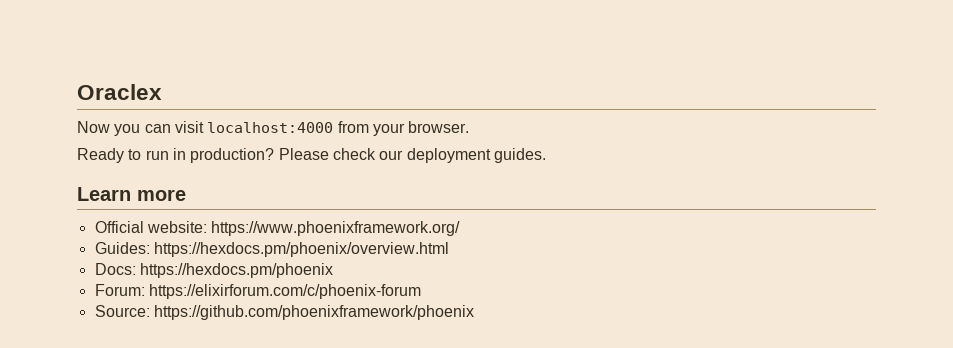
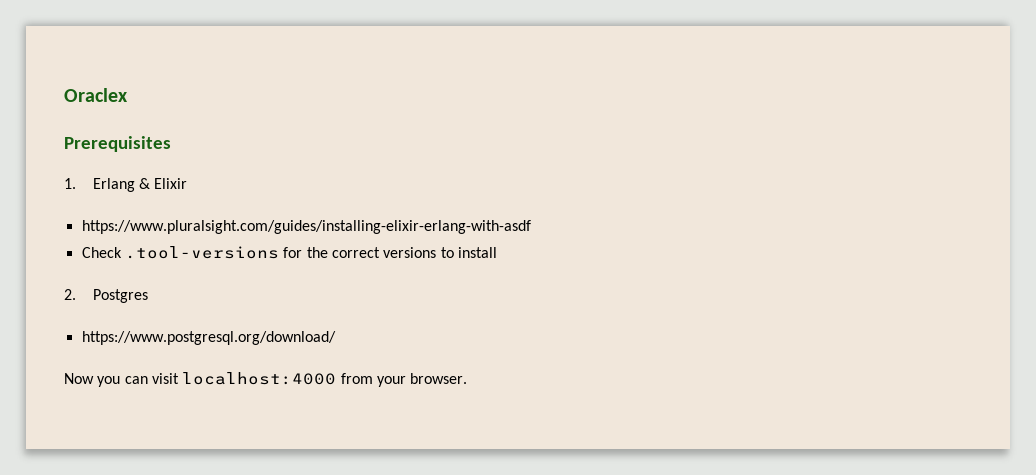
(162, 92) none -> [64,136,171,152] [64,178,188,192] [81,220,531,234] [81,246,497,259] [64,289,148,303] [81,331,336,345] // Prerequisites // 1. Erlang & Elixir // https://www.pluralsight.com/guides/installing-elixir-erlang-with-asdf // Check .tool-versions for the correct versions to install // 2. Postgres // https://www.postgresql.org/download/
[77,148,546,163] [77,187,186,201] [94,221,461,236] [94,242,449,257] [94,263,333,278] [94,284,421,299] [94,305,474,320] // Ready to run in production? Please check our deployment guides. // Learn more // Official website: https://www.phoenixframework.org/ // Guides: https://hexdocs.pm/phoenix/overview.html // Docs: https://hexdocs.pm/phoenix // Forum: https://elixirforum.com/c/phoenix-forum // Source: https://github.com/phoenixframework/phoenix -> (468, 378) none

